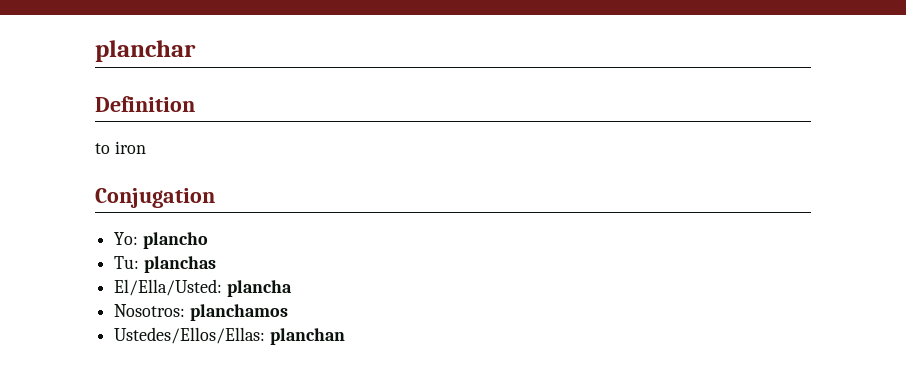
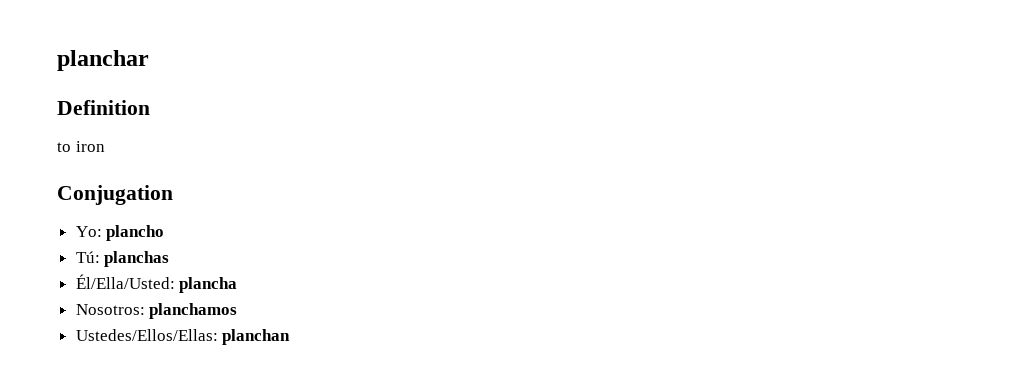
[114,256,140,269] Tu: -> [75,251,100,263] Tú:
[114,279,223,296] El/Ella/Usted: -> [75,274,175,289] Él/Ella/Usted:

